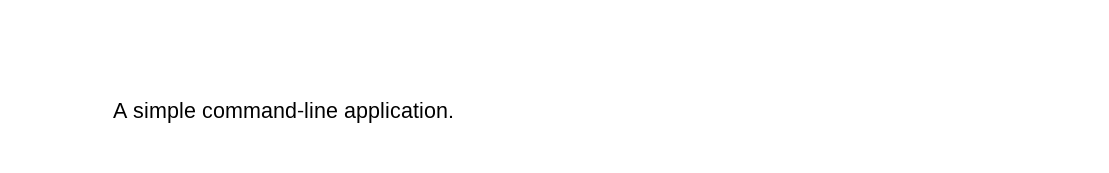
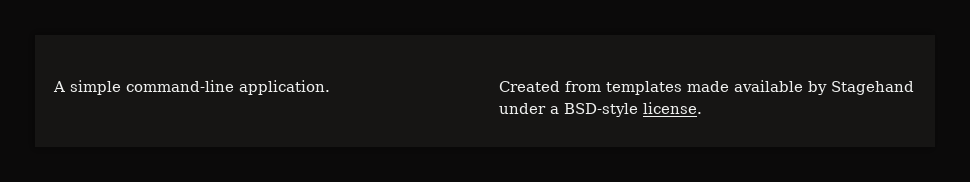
(454, 112) none -> [499,80,914,95] [499,102,702,117] // Created from templates made available by Stagehand under a BSD-style license.

